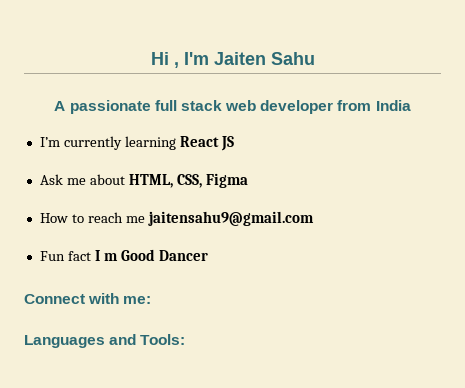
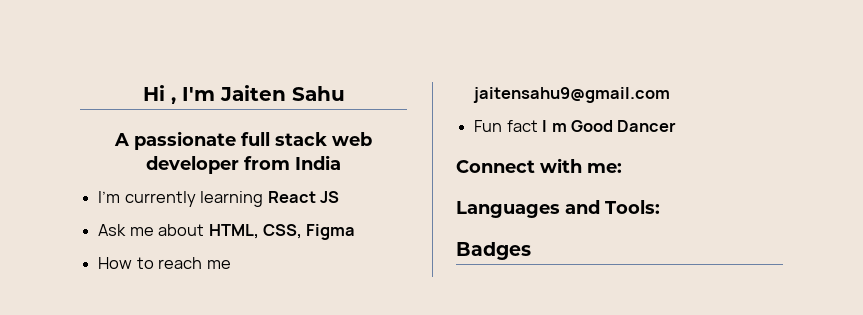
(186, 339) none -> [456,242,531,260] // Badges

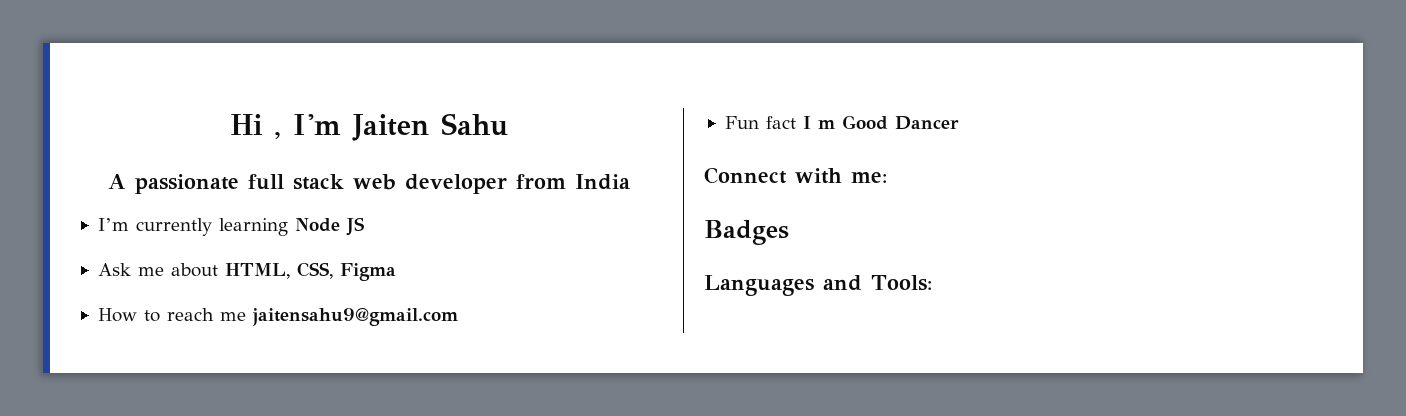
[267,191,316,203] React -> [294,218,340,232] Node
(622, 168) none -> [704,220,789,245] // Badges
[456,242,531,260] // Badges -> (932, 283) none

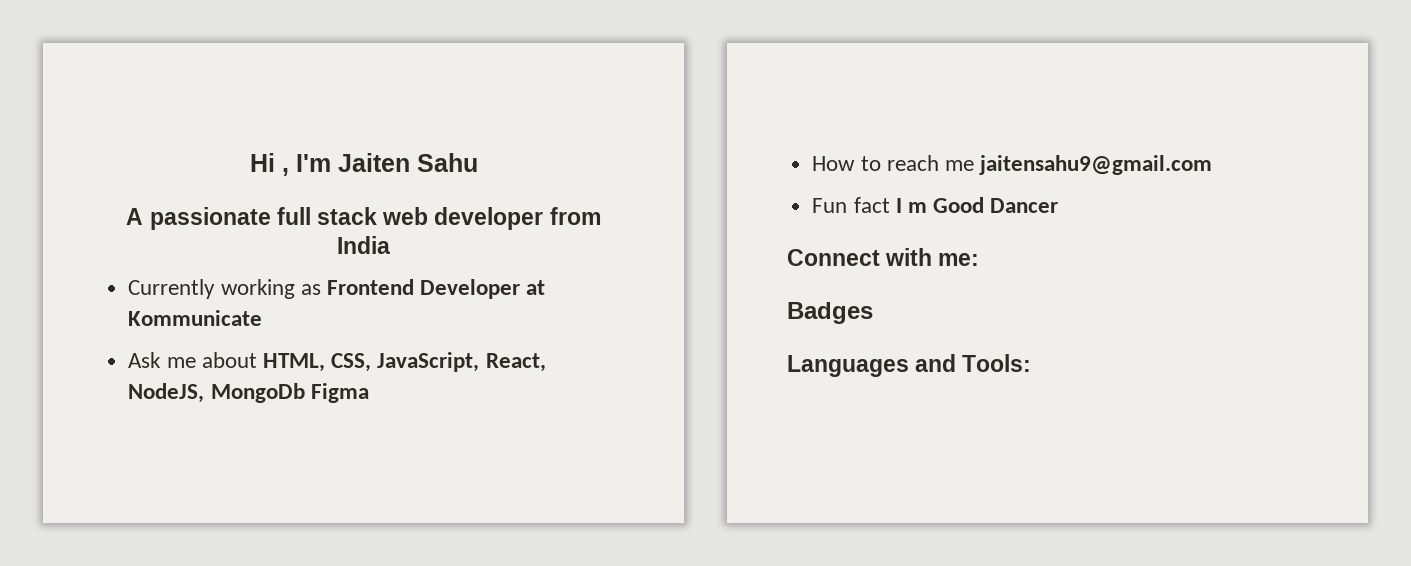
[97,217,365,236] I’m currently learning Node JS -> [128,279,546,299] [128,310,263,326] Currently working as Frontend Developer at Kommunicate
(333, 270) none -> [377,352,546,372] [128,383,305,403] JavaScript, React, NodeJS, MongoDb

